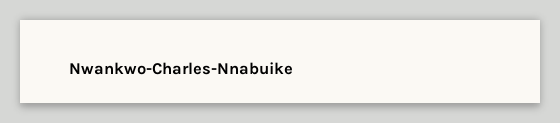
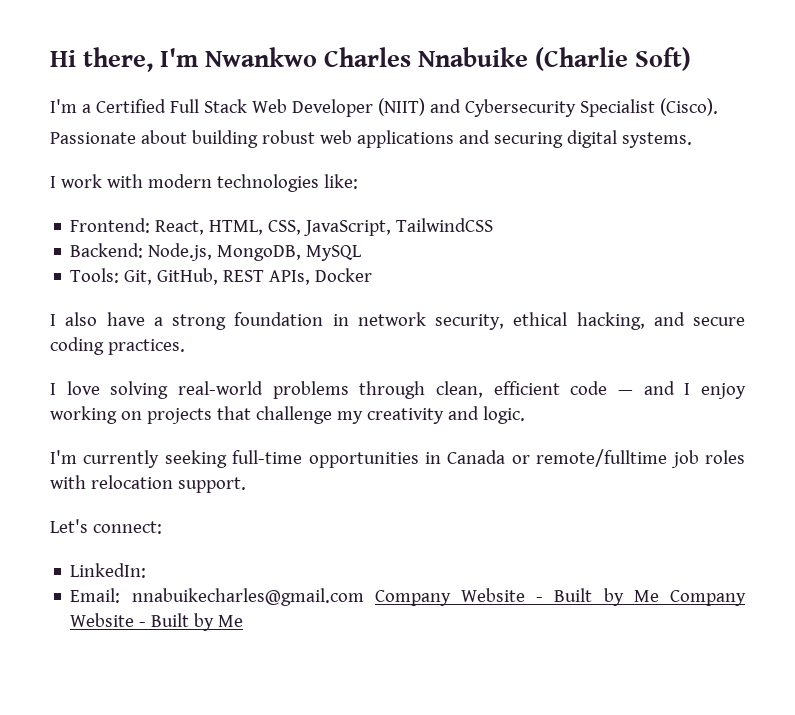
[69,62,293,75] Nwankwo-Charles-Nnabuike -> [50,47,692,72] [50,98,718,117] [50,130,692,148] [50,174,358,192] [70,218,494,236] [70,243,362,261] [70,268,373,285] [50,312,745,330] [50,337,185,355] [50,381,746,399] [50,406,525,424] [50,449,745,468] [50,475,246,493] [50,519,162,534] [70,563,147,578] [70,588,746,606] [70,613,244,631] Hi there, I'm Nwankwo Charles Nnabuike (Charlie Soft) // I'm a Certified Full Stack Web Developer (NIIT) and Cybersecurity Specialist (Cisco). // Passionate about building robust web applications and securing digital systems. // I work with modern technologies like: // Frontend: React, HTML, CSS, JavaScript, TailwindCSS // Backend: Node.js, MongoDB, MySQL // Tools: Git, GitHub, REST APIs, Docker // I also have a strong foundation in network security, ethical hacking, and secure coding practices. // I love solving real-world problems through clean, efficient code — and I enjoy working on projects that challenge my creativity and logic. // I'm currently seeking full-time opportunities in Canada or remote/fulltime job roles with relocation support. // Let's connect: // LinkedIn: // Email: nnabuikecharles@gmail.com Company Website - Built by Me Company Website - Built by Me

